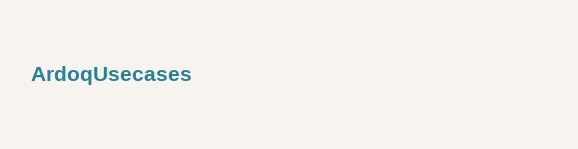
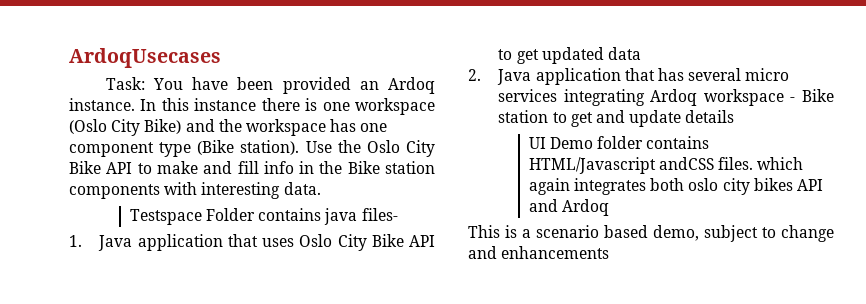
(192, 75) none -> [105,77,435,94] [69,98,435,115] [69,119,388,136] [69,140,436,157] [69,161,436,174] [69,182,321,199] [129,208,398,225] [69,234,435,251] [498,47,641,64] [468,68,790,85] [498,89,834,106] [498,110,735,127] [528,136,710,149] [528,157,804,174] [528,178,823,195] [528,199,610,216] [468,225,834,242] [468,246,610,259] // Task: You have been provided an Ardoq instance. In this instance there is one workspace (Oslo City Bike) and the workspace has one component type (Bike station). Use the Oslo City Bike API to make and fill info in the Bike station components with interesting data. // Testspace Folder contains java files- // 1. Java application that uses Oslo City Bike API to get updated data // 2. Java application that has several micro services integrating Ardoq workspace - Bike station to get and update details // UI Demo folder contains HTML/Javascript andCSS files. which again integrates both oslo city bikes API and Ardoq // This is a scenario based demo, subject to change and enhancements

